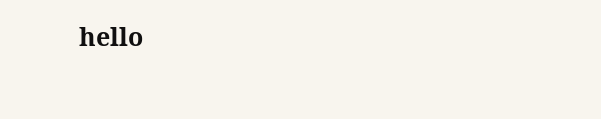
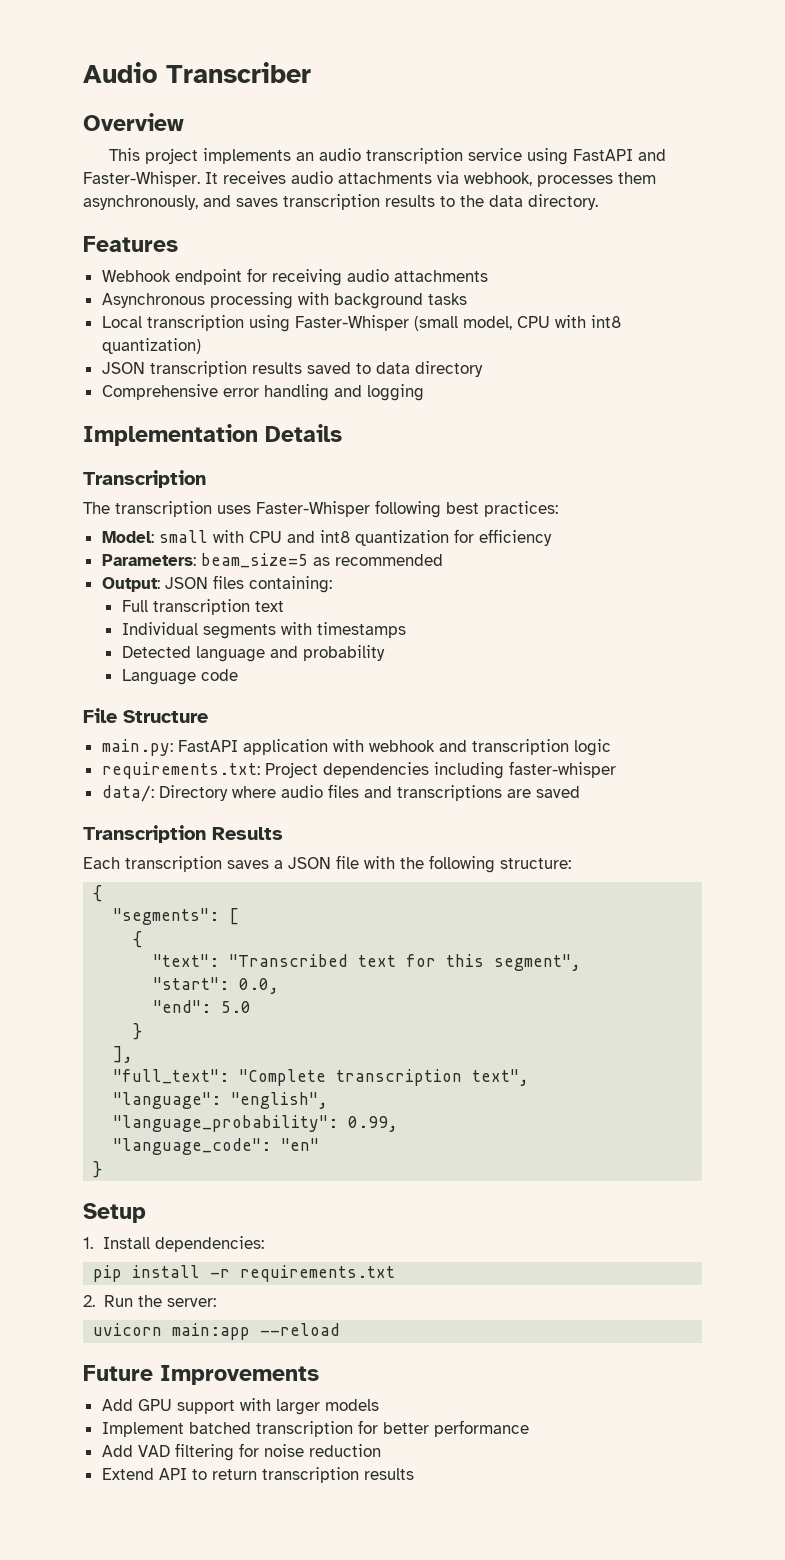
[79,27,143,46] hello -> [83,62,311,83] [83,113,184,131] [109,148,667,165] [83,171,656,187] [83,194,598,210] [83,236,178,252] [101,268,488,286] [101,292,467,309] [101,315,621,332] [101,338,201,354] [101,361,483,377] [101,384,424,401] [83,424,342,446] [83,470,206,488] [83,500,558,518] [101,529,552,546] [101,553,443,568] [101,575,332,593] [121,599,284,615] [121,622,406,639] [121,645,385,662] [121,669,238,685] [83,708,208,723] [101,739,611,756] [101,761,616,779] [101,784,580,802] [83,825,283,843] [83,855,571,873] [93,885,103,902] [113,908,240,925] [133,931,143,948] [153,954,582,971] [153,977,280,994] [153,1000,252,1013] [133,1023,143,1040] [113,1046,134,1063] [113,1069,530,1086] [113,1092,329,1109] [113,1115,399,1132] [113,1138,320,1155] [93,1161,103,1178] [83,1203,146,1223] [83,1236,264,1252] [93,1265,396,1282] [83,1295,216,1307] [93,1323,341,1340] [83,1365,319,1385] [101,1398,379,1415] [101,1420,529,1437] [101,1443,381,1461] [101,1467,414,1483] Audio Transcriber // Overview // This project implements an audio transcription service using FastAPI and Faster-Whisper. It receives audio attachments via webhook, processes them asynchronously, and saves transcription results to the data directory. // Features // Webhook endpoint for receiving audio attachments // Asynchronous processing with background tasks // Local transcription using Faster-Whisper (small model, CPU with int8 quantization) // JSON transcription results saved to data directory // Comprehensive error handling and logging // Implementation Details // Transcription // The transcription uses Faster-Whisper following best practices: // Model: small with CPU and int8 quantization for efficiency // Parameters: beam_size=5 as recommended // Output: JSON files containing: // Full transcription text // Individual segments with timestamps // Detected language and probability // Language code // File Structure // main.py: FastAPI application with webhook and transcription logic // requirements.txt: Project dependencies including faster-whisper // data/: Directory where audio files and transcriptions are saved // Transcription Results // Each transcription saves a JSON file with the following structure: // { // "segments": [ // { // "text": "Transcribed text for this segment", // "start": 0.0, // "end": 5.0 // } // ], // "full_text": "Complete transcription text", // "language": "english", // "language_probability": 0.99, // "language_code": "en" // } // Setup // 1. Install dependencies: // pip install -r requirements.txt // 2. Run the server: // uvicorn main:app --reload // Future Improvements // Add GPU support with larger models // Implement batched transcription for better performance // Add VAD filtering for noise reduction // Extend API to return transcription results

